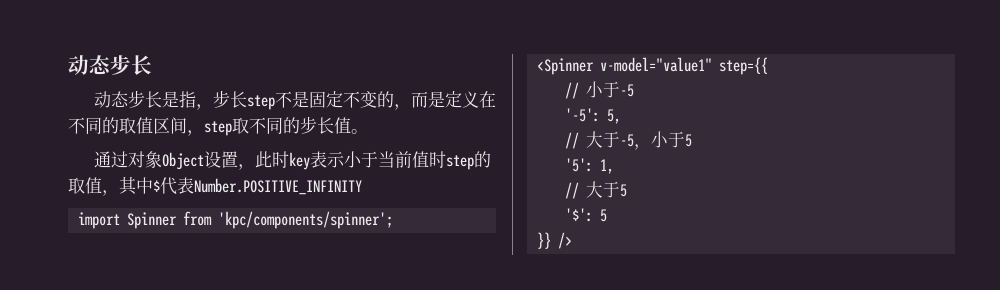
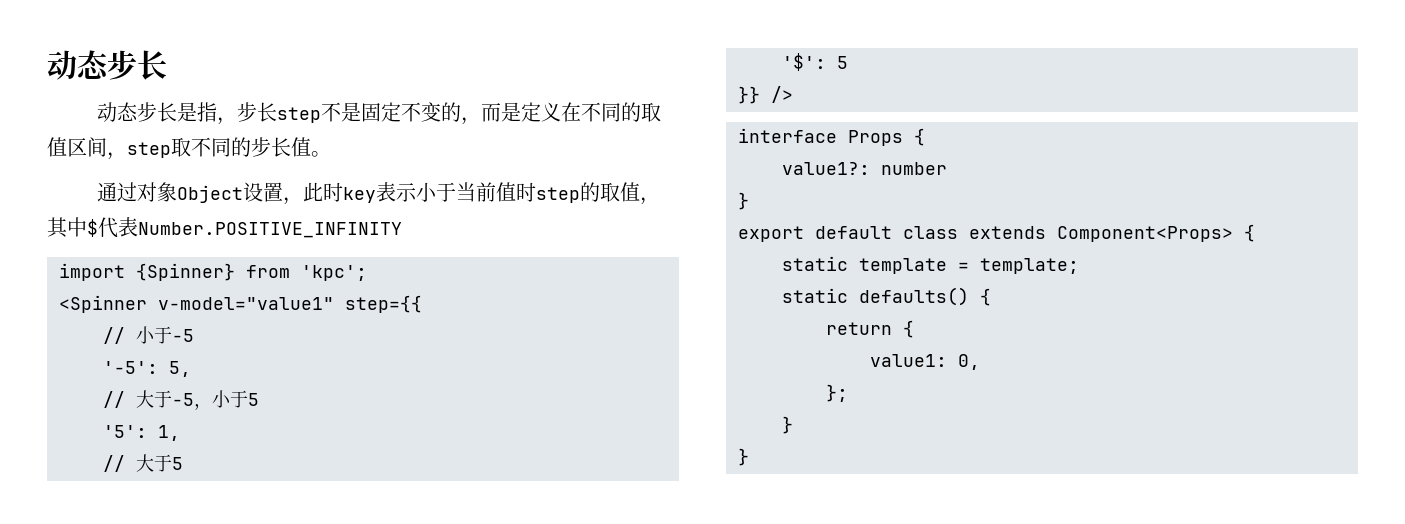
[127,211,394,229] Spinner from 'kpc/components/spinner'; -> [136,263,367,281] {Spinner} from 'kpc';
(573, 240) none -> [738,128,925,146] [782,162,947,175] [738,192,749,210] [738,224,1255,242] [782,256,1079,274] [782,287,991,306] [826,320,914,338] [870,354,980,370] [826,384,848,402] [782,416,793,434] [738,448,749,466] // interface Props { // value1?: number // } // export default class extends Component<Props> { // static template = template; // static defaults() { // return { // value1: 0, // }; // } // }

